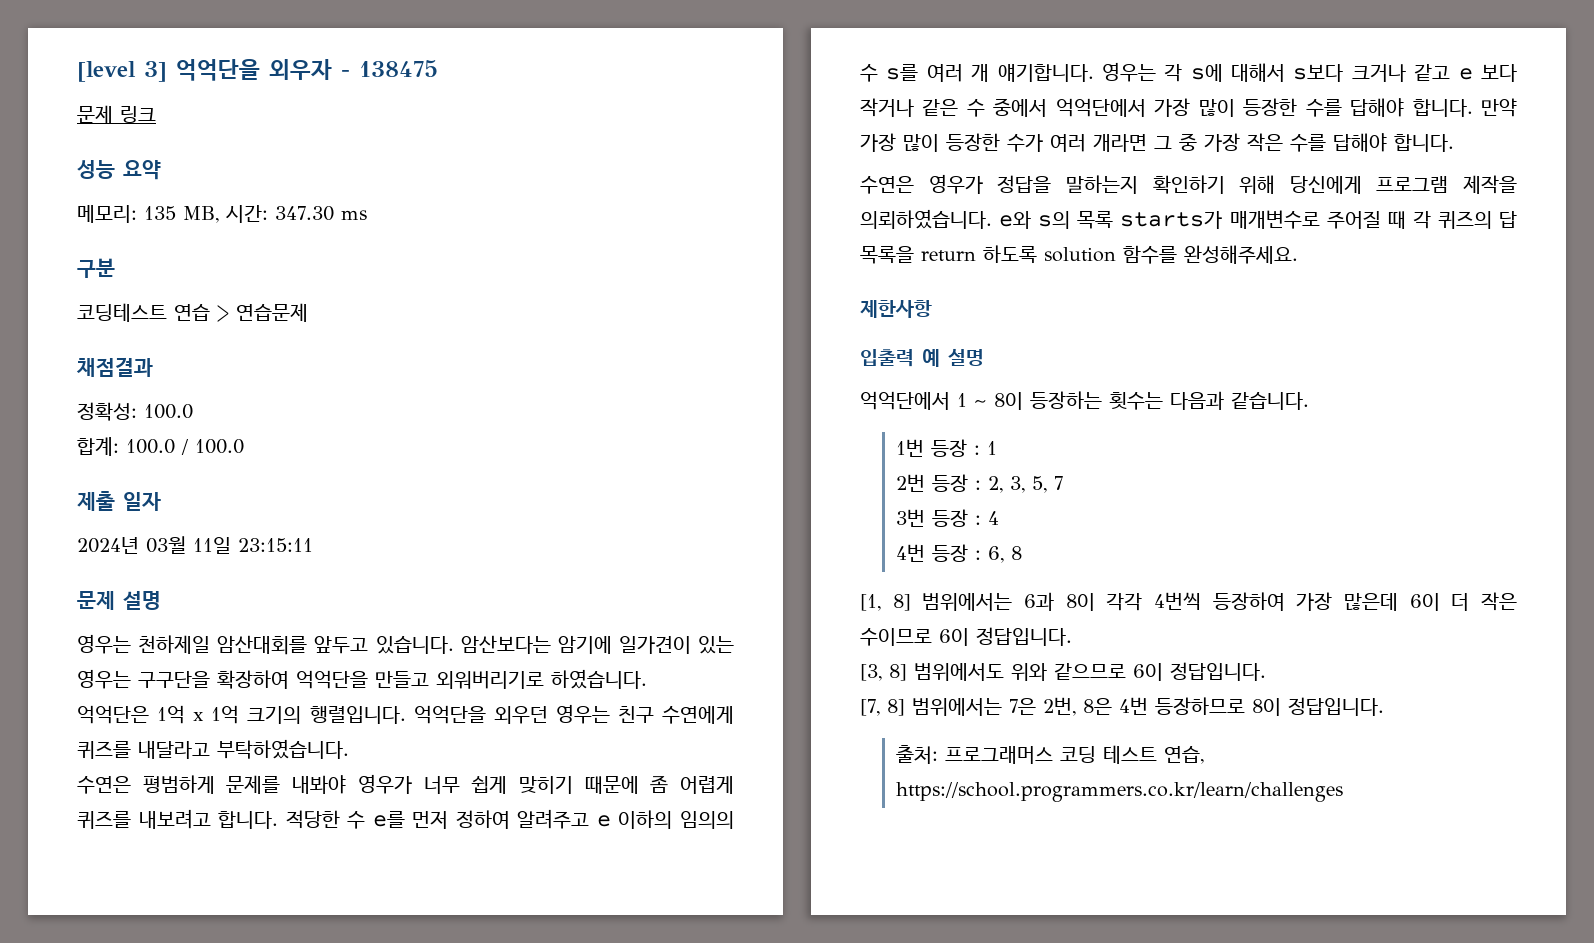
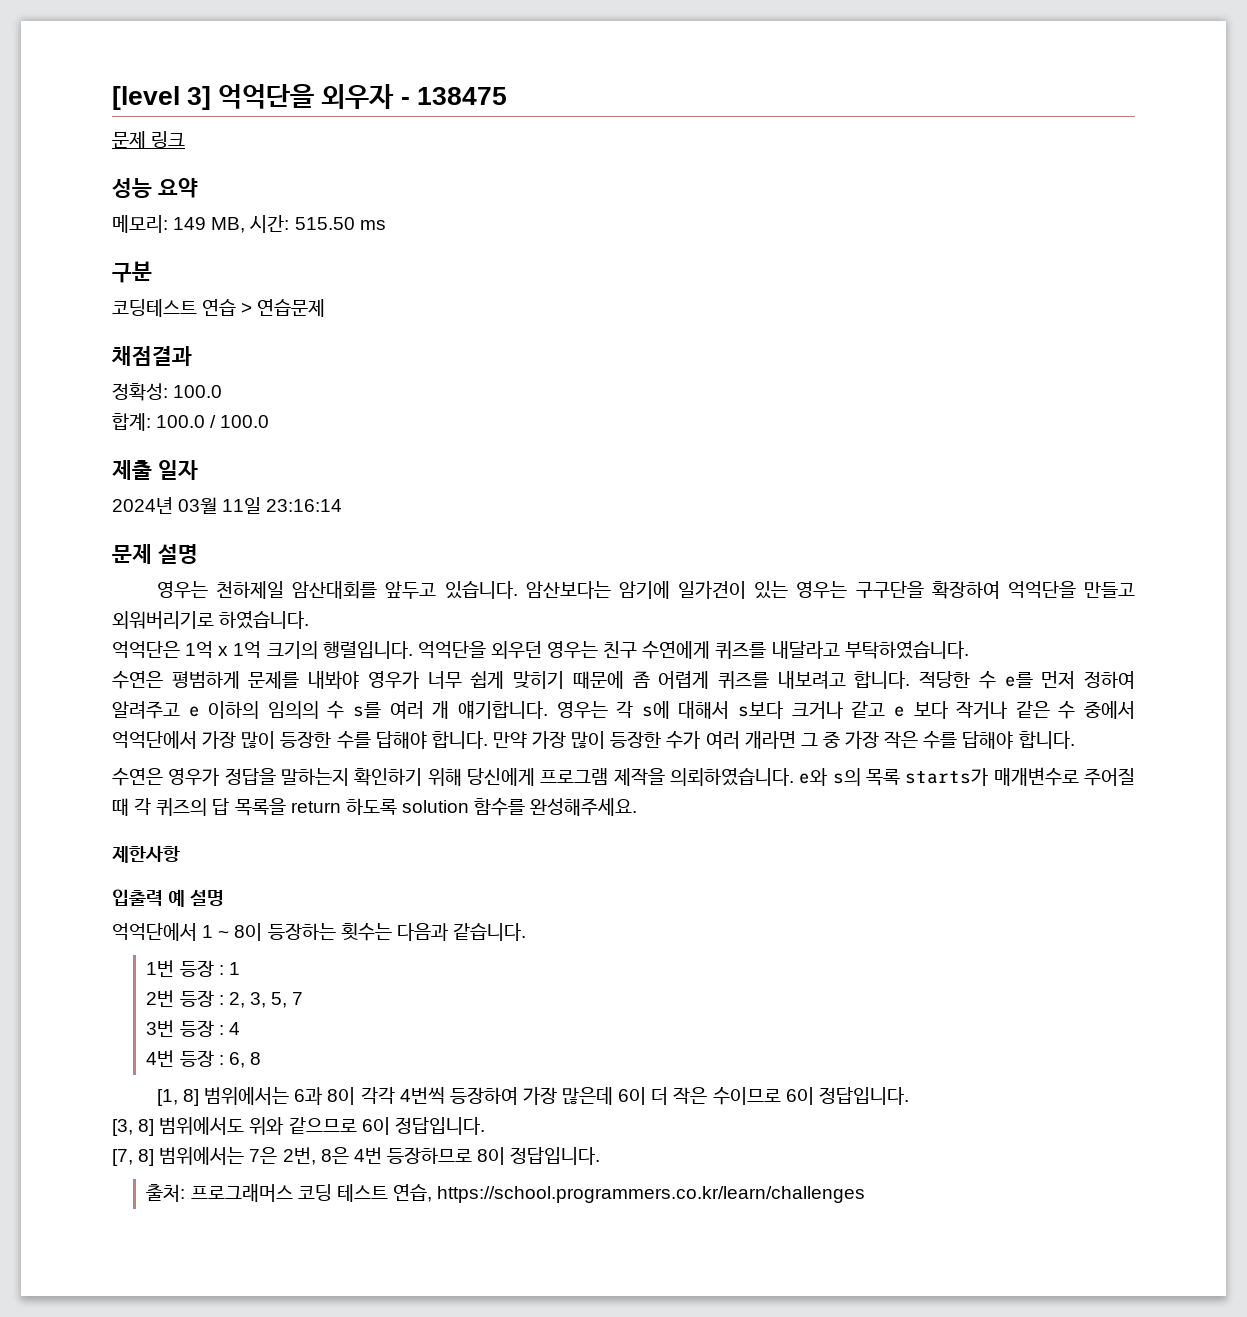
[144,206,176,220] 135 -> [173,217,207,230] 149
[275,206,334,221] 347.30 -> [294,217,355,230] 515.50
[238,538,313,552] 23:15:11 -> [266,499,343,512] 23:16:14

